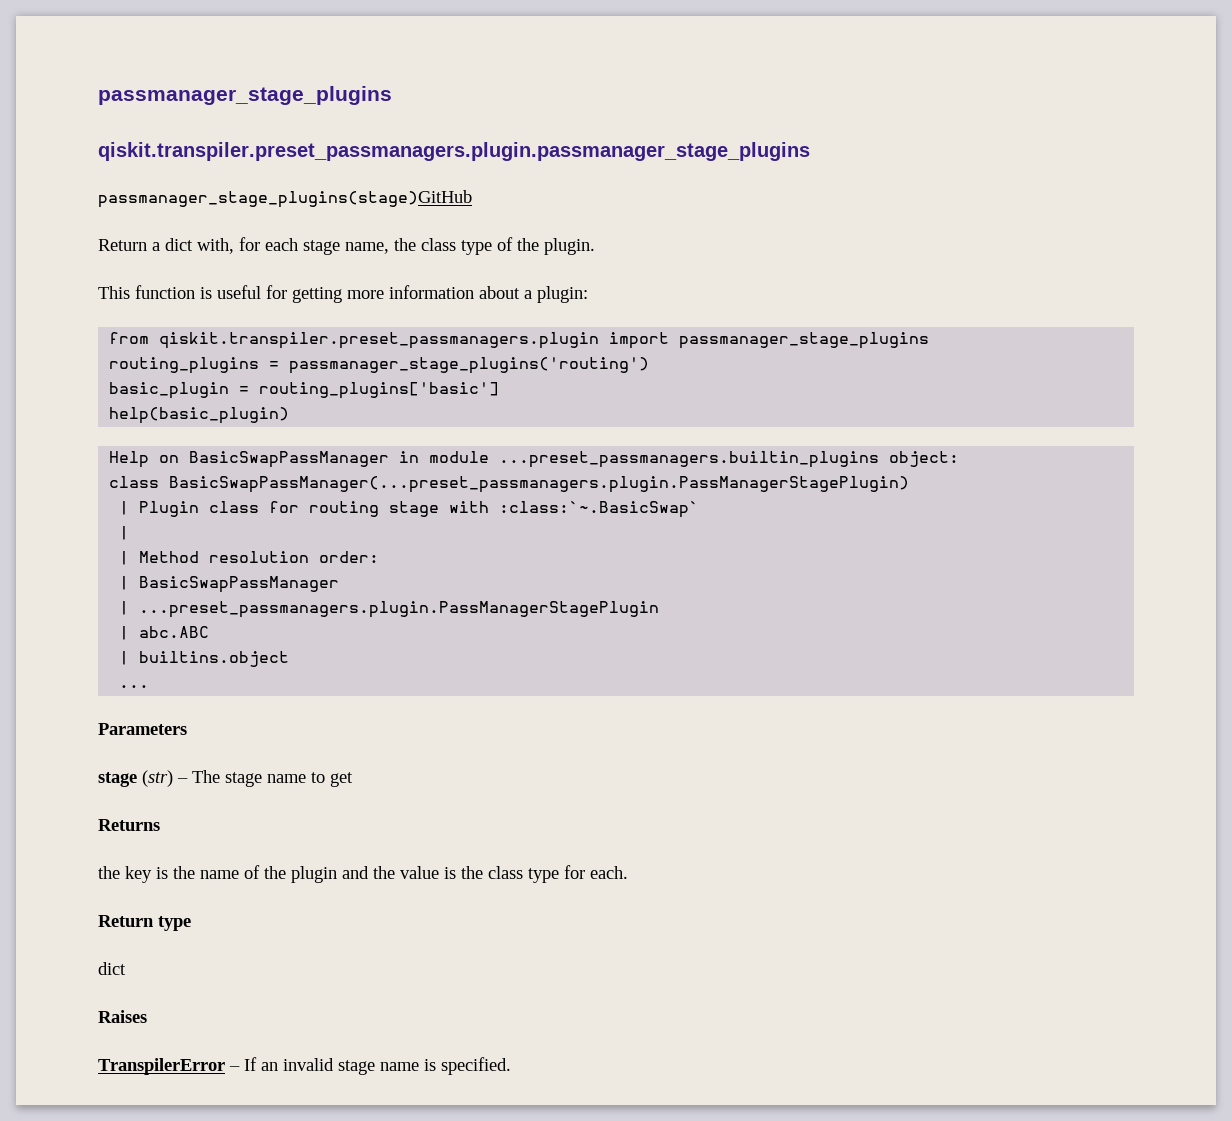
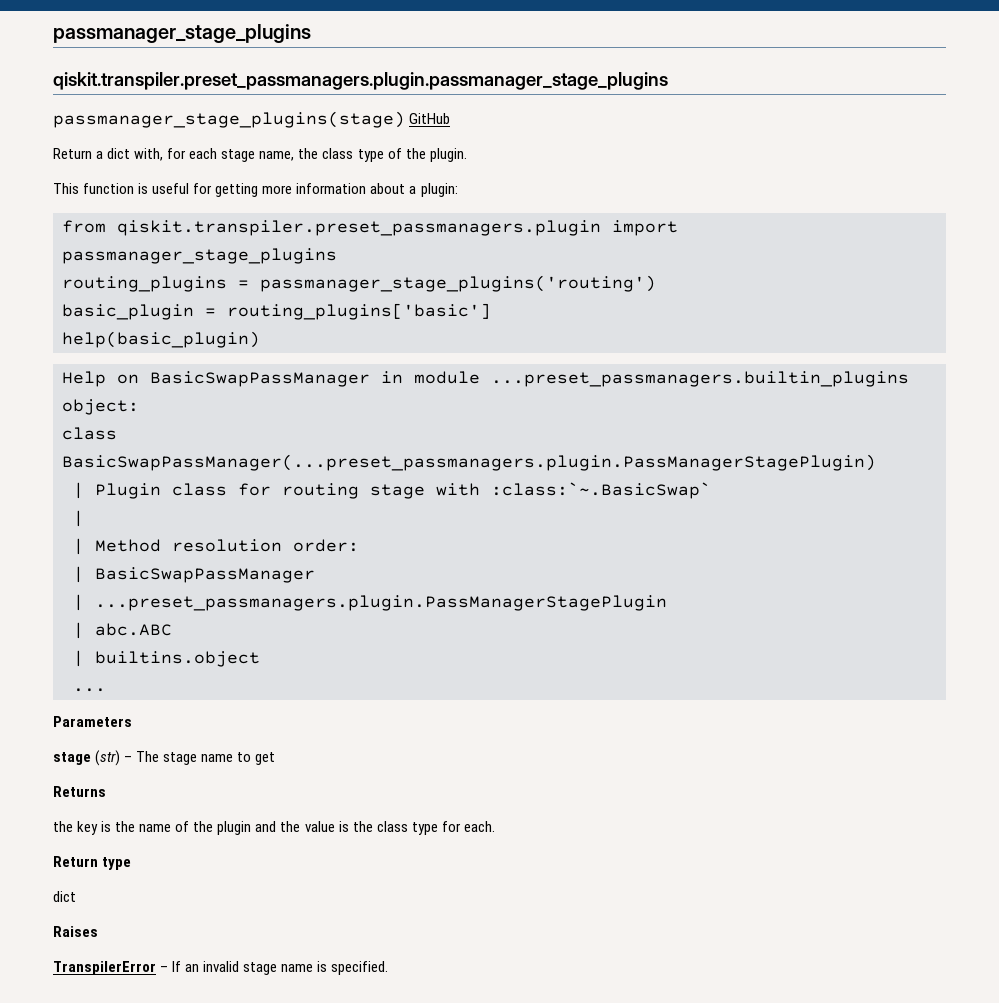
[98,190,472,208] passmanager_stage_plugins(stage)GitHub -> [53,111,451,128] passmanager_stage_plugins(stage) GitHub

